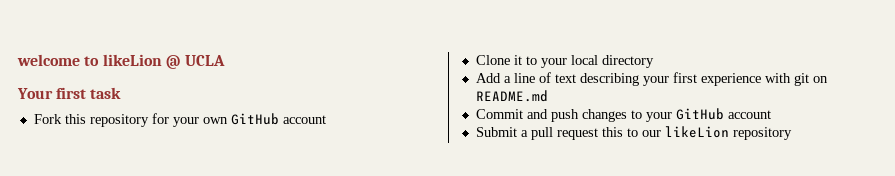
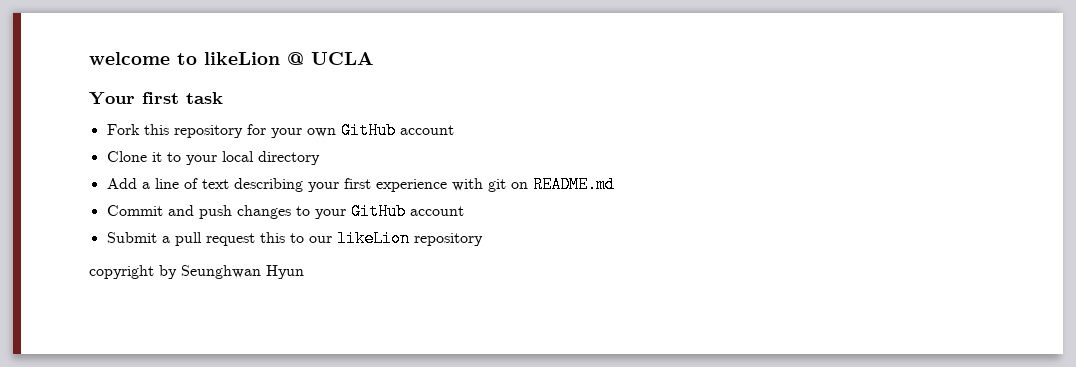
(792, 133) none -> [89,265,304,279] // copyright by Seunghwan Hyun

